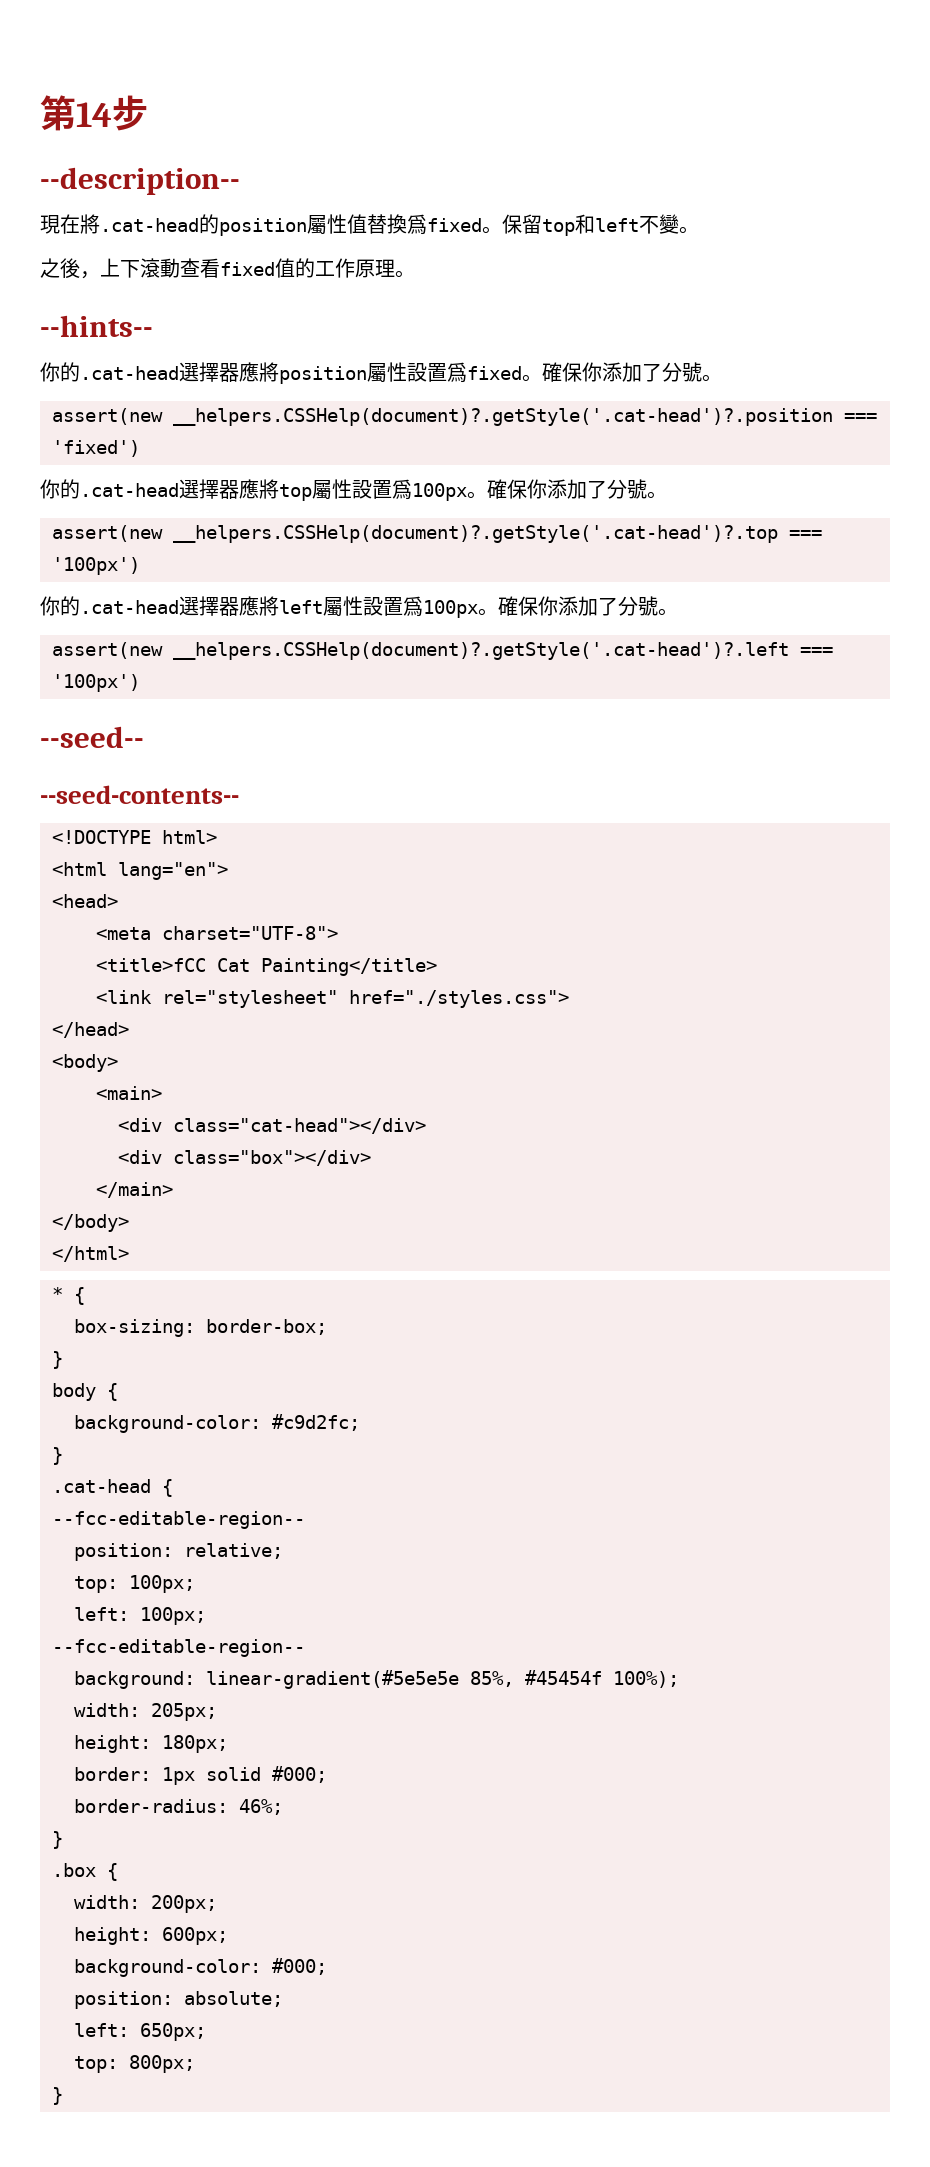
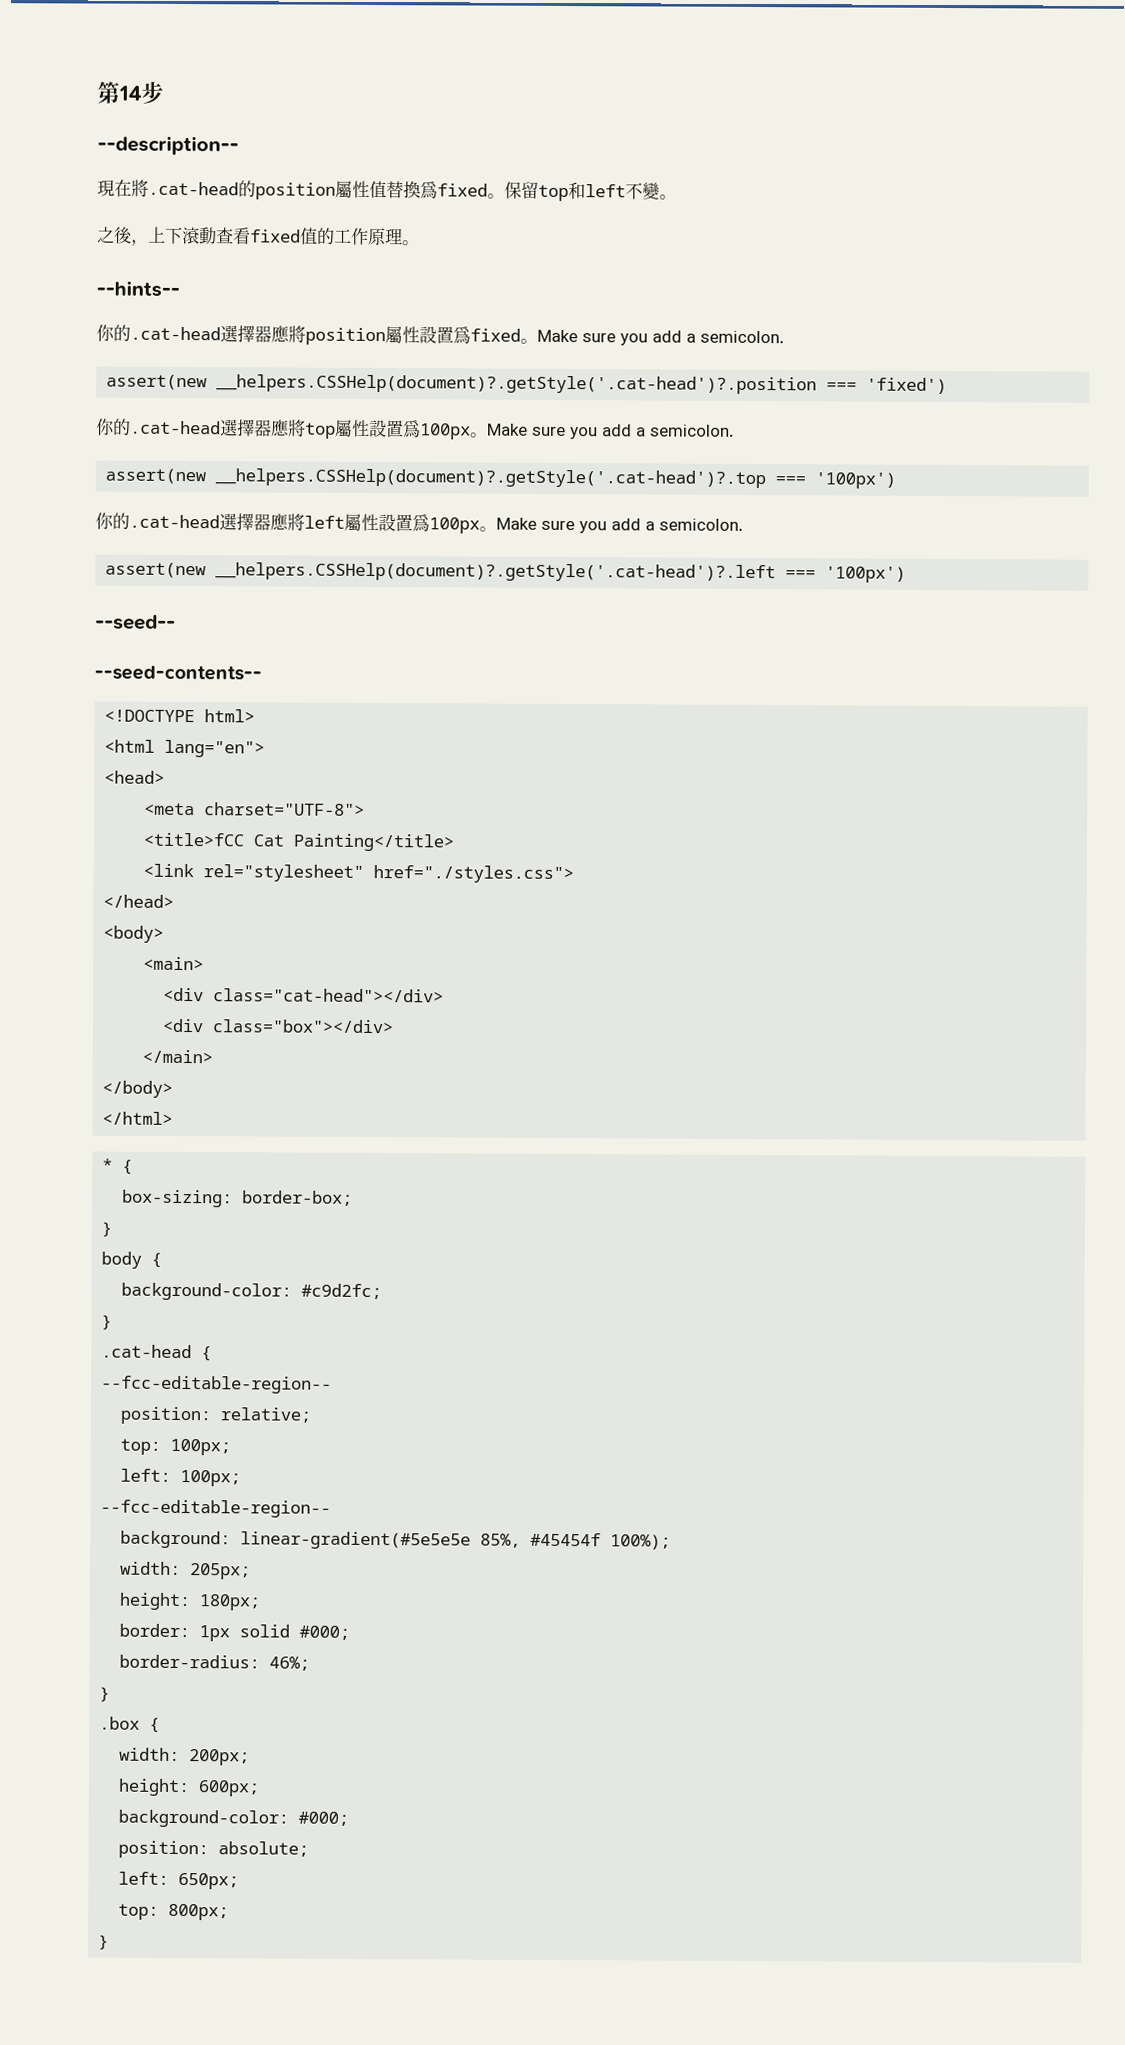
[542,362,722,382] 確保你添加了分號。 -> [537,329,784,346] Make sure you add a semicolon.
[487,479,667,499] 確保你添加了分號。 -> [487,423,734,440] Make sure you add a semicolon.
[498,596,678,616] 確保你添加了分號。 -> [496,517,743,534] Make sure you add a semicolon.

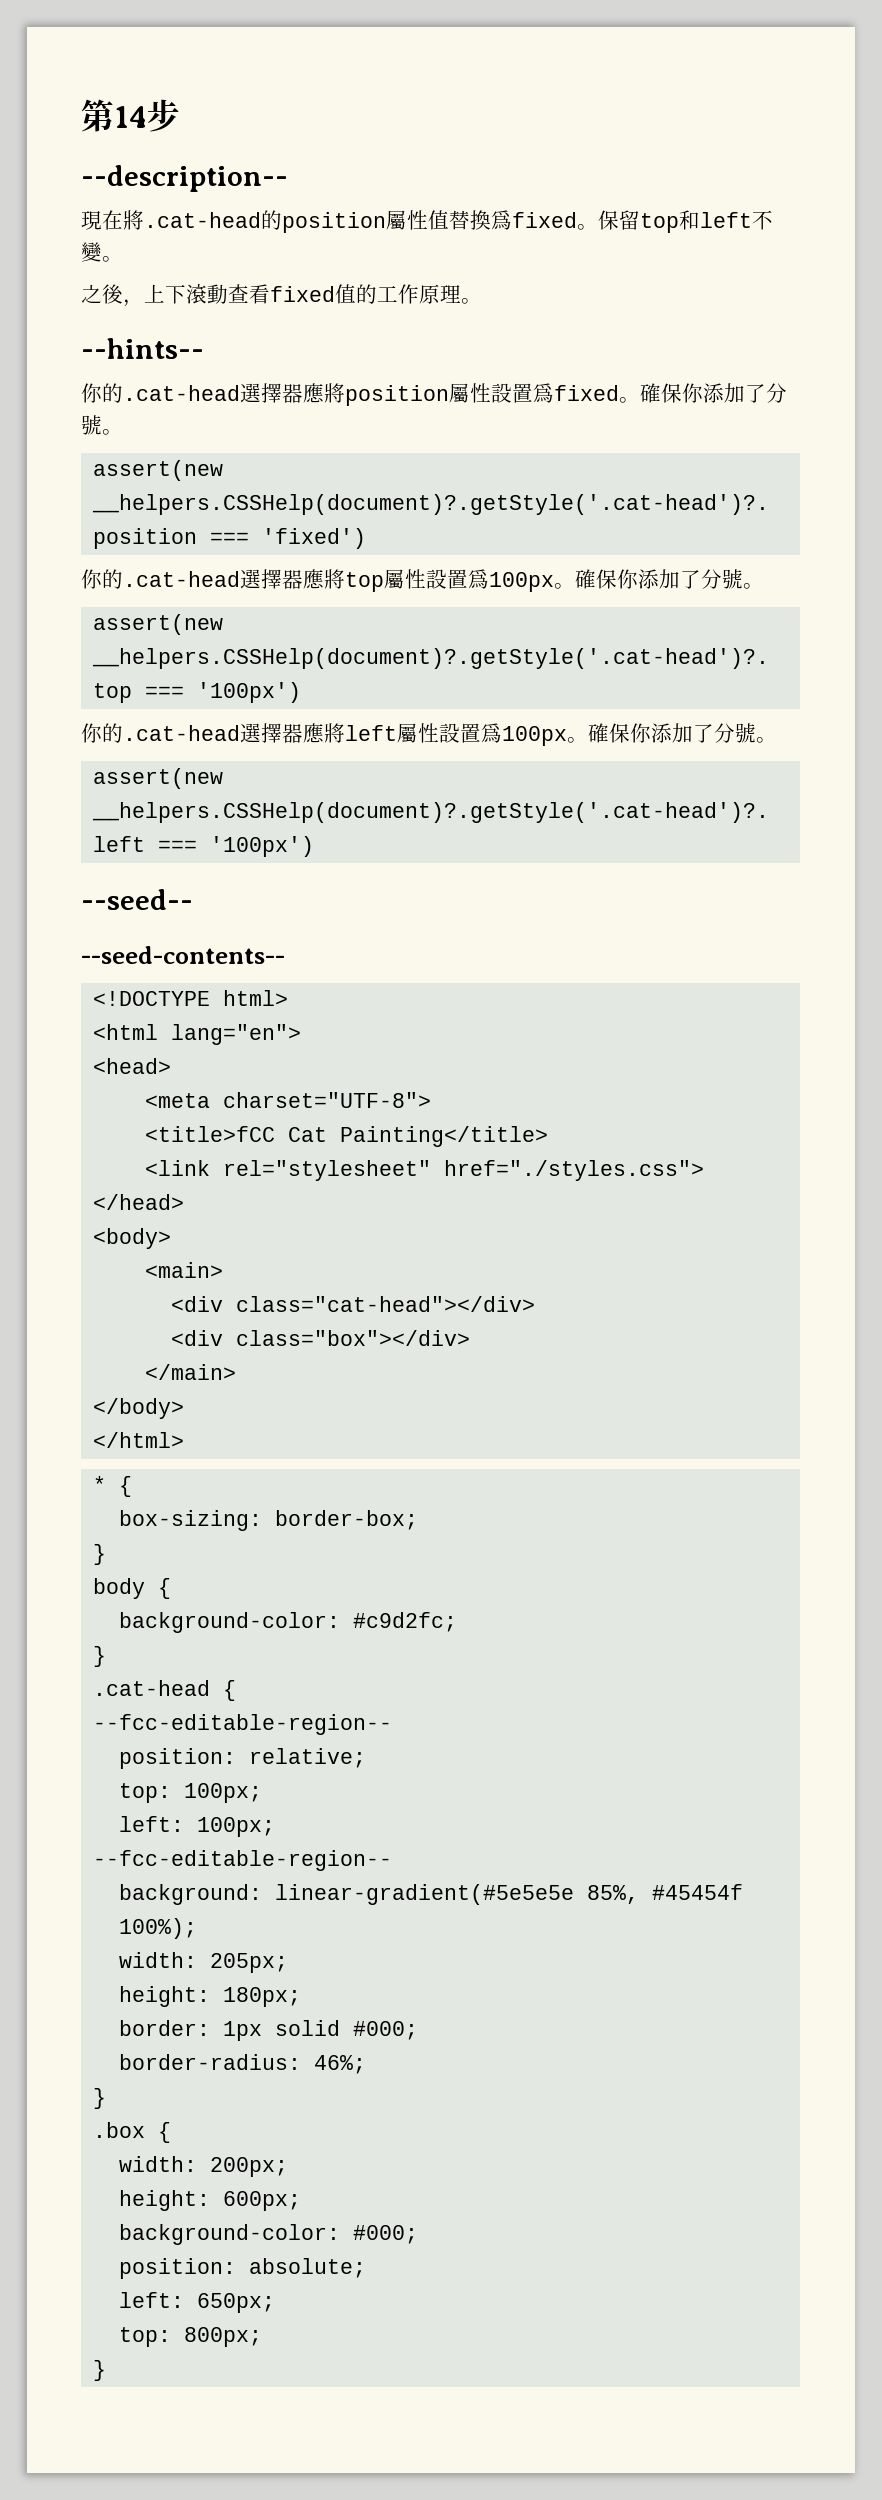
[537,329,784,346] Make sure you add a semicolon. -> [640,383,787,403] [81,415,123,435] 確保你添加了分號。
[487,423,734,440] Make sure you add a semicolon. -> [575,569,764,589] 確保你添加了分號。
[496,517,743,534] Make sure you add a semicolon. -> [588,723,777,743] 確保你添加了分號。

